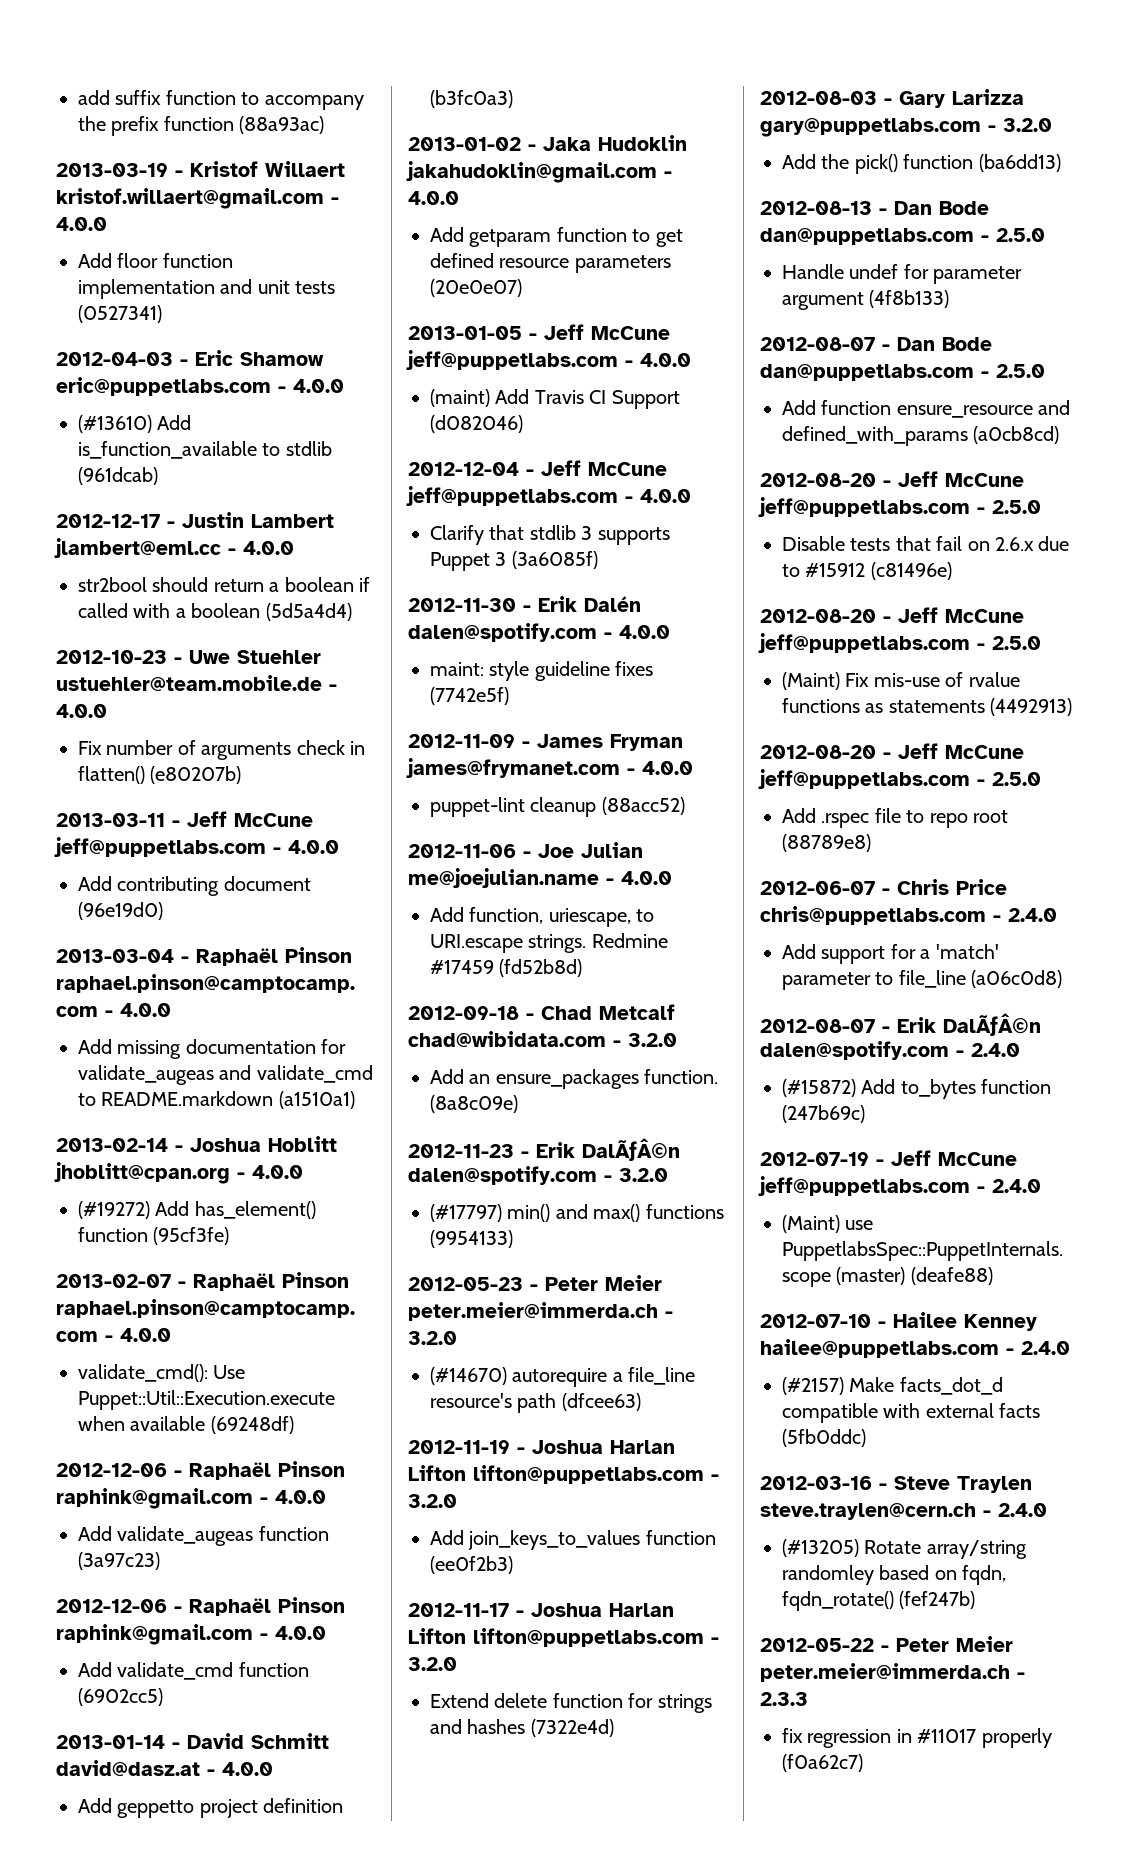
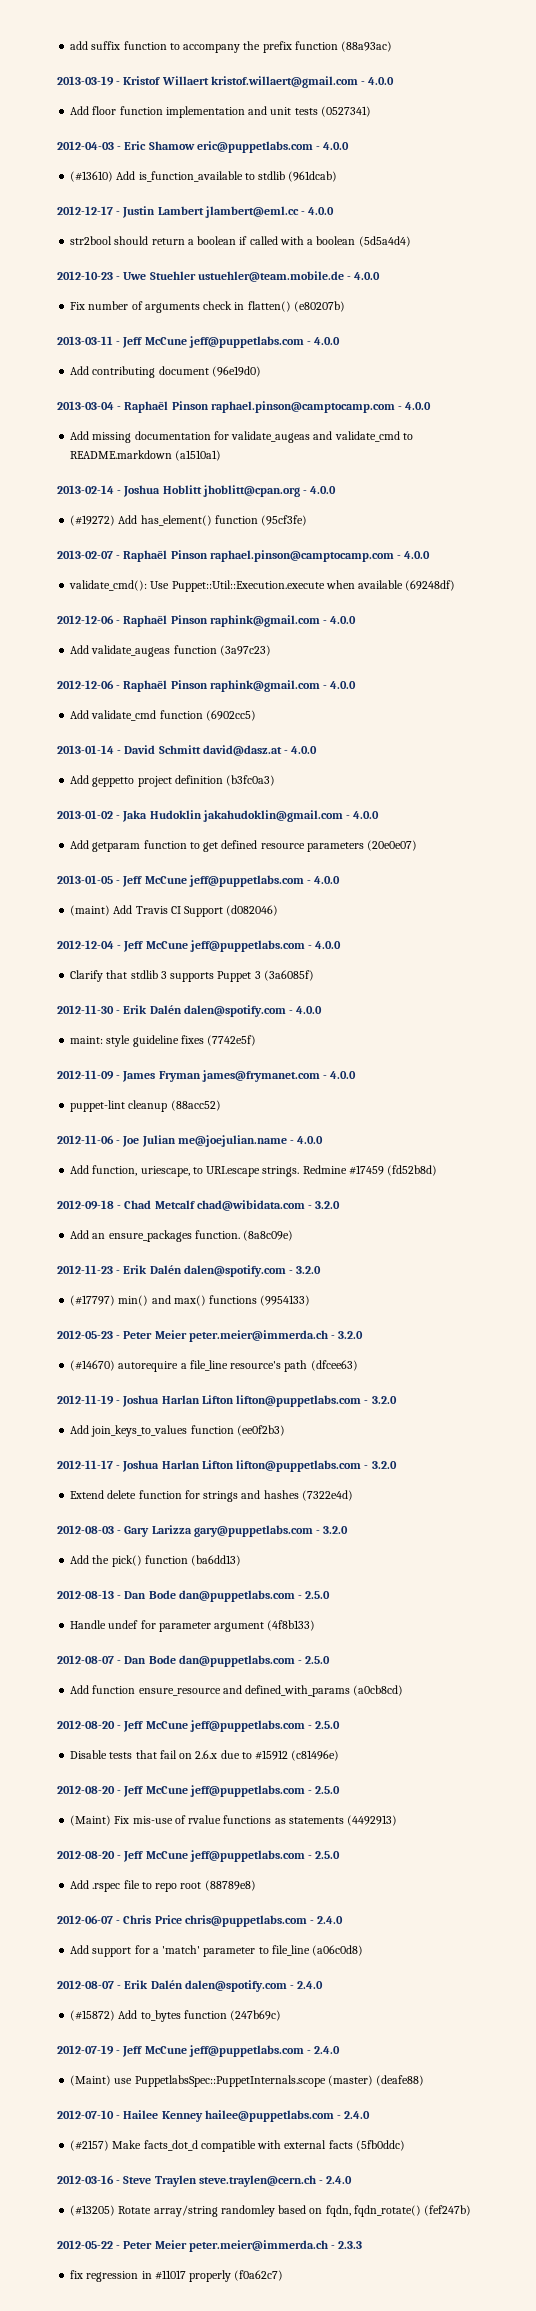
[582,1138,680,1161] DalÃƒÂ©n -> [149,1265,182,1274] Dalén
[943,1013,1041,1036] DalÃƒÂ©n -> [150,1980,183,1989] Dalén

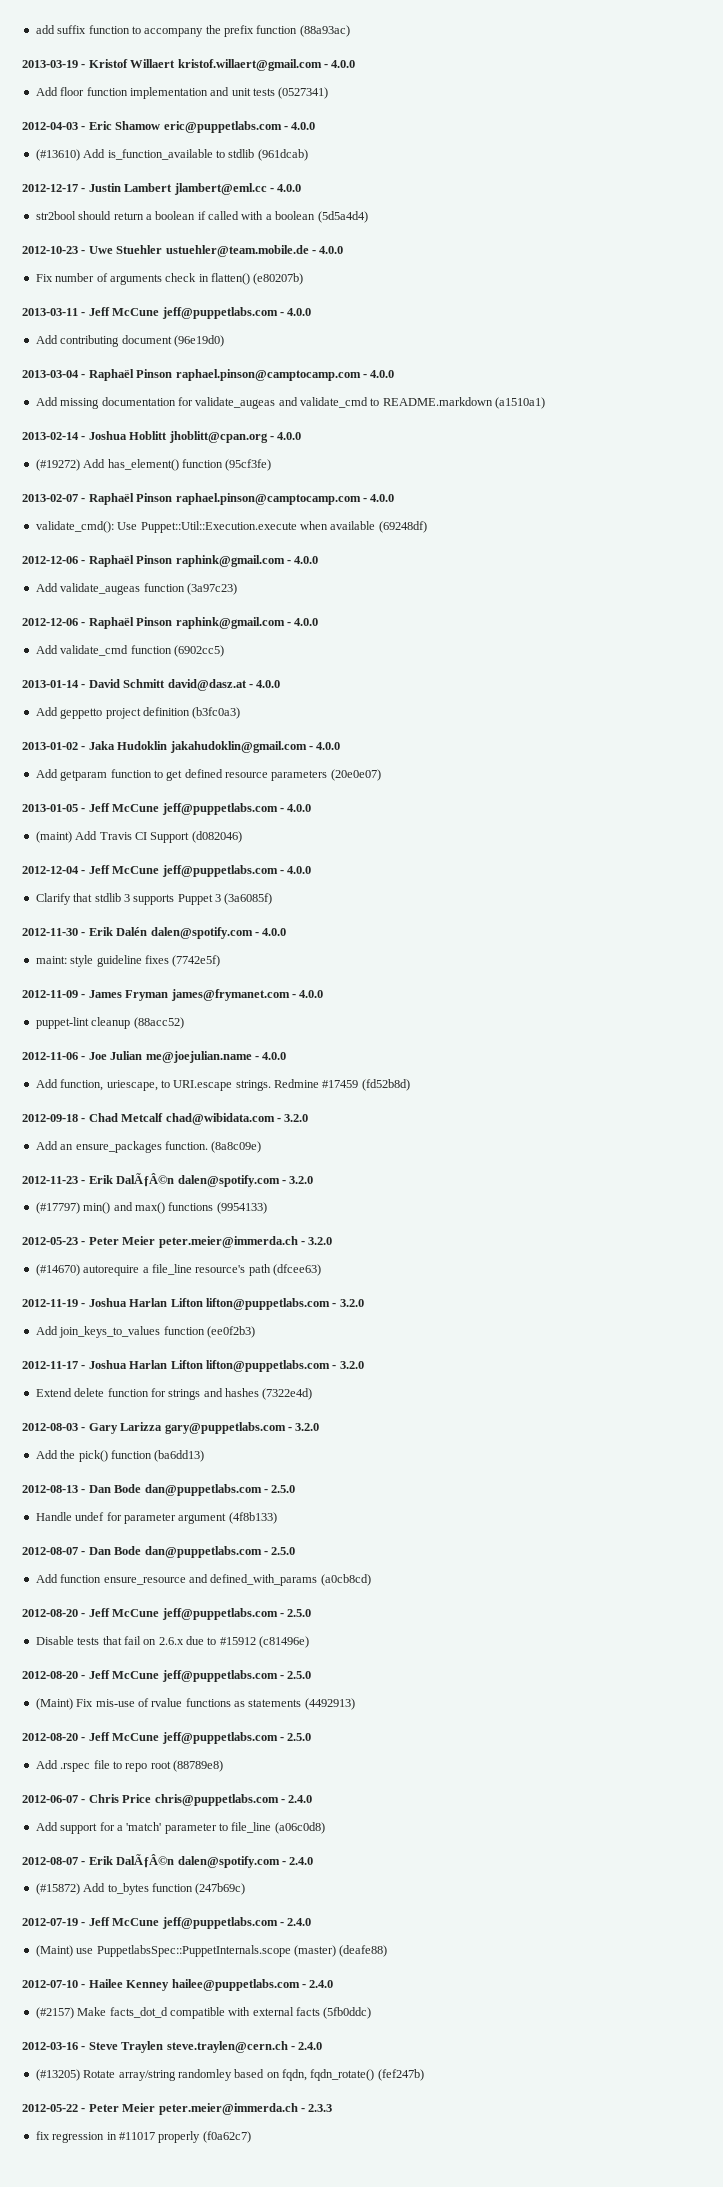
[149,1265,182,1274] Dalén -> [116,1173,175,1187] DalÃƒÂ©n
[150,1980,183,1989] Dalén -> [116,1854,175,1868] DalÃƒÂ©n

